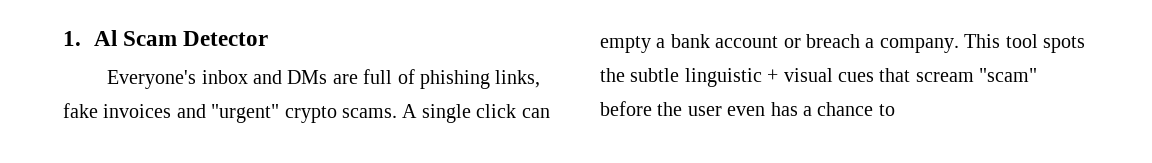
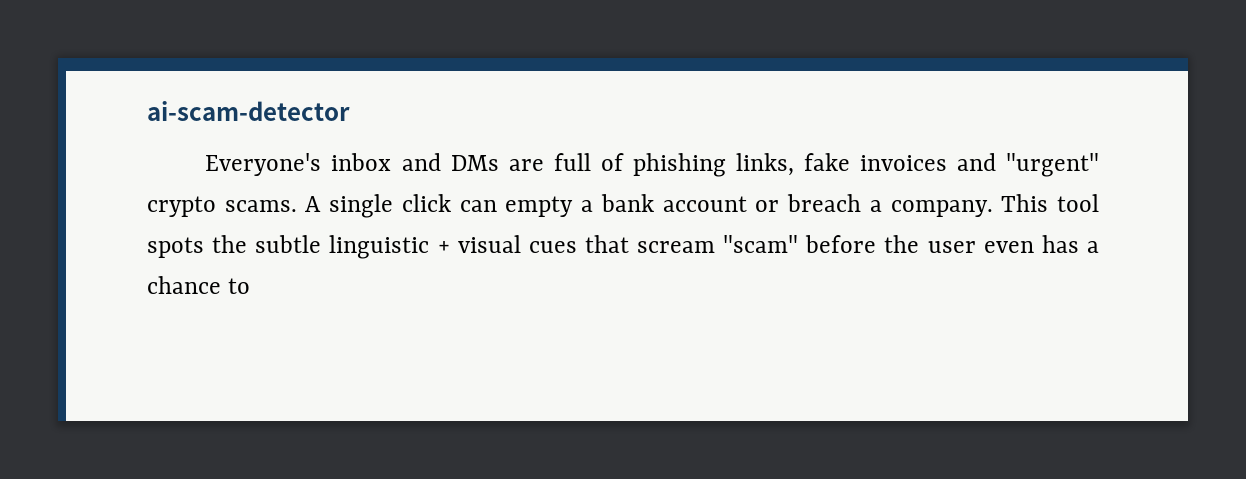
[63,30,269,46] 1. Al Scam Detector -> [147,101,350,121] ai-scam-detector

